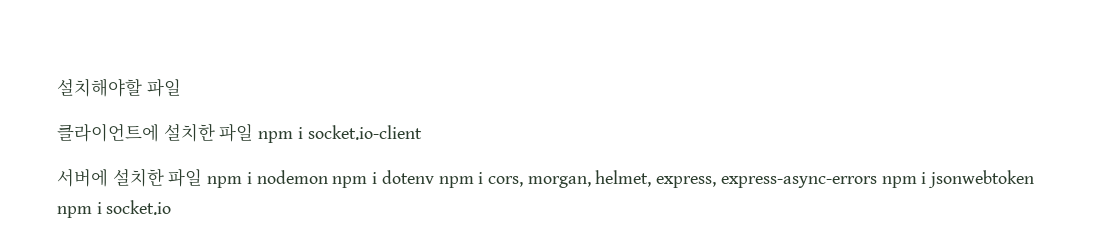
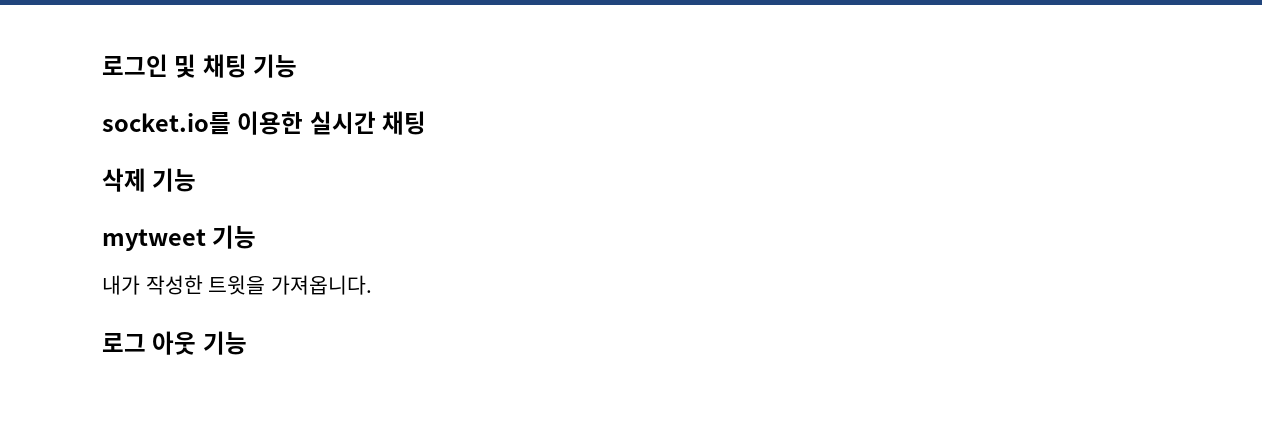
[57,78,181,97] [57,123,422,143] [57,168,1035,188] [57,200,172,218] 설치해야할 파일 // 클라이언트에 설치한 파일 npm i socket.io-client // 서버에 설치한 파일 npm i nodemon npm i dotenv npm i cors, morgan, helmet, express, express-async-errors npm i jsonwebtoken npm i socket.io -> [102,54,298,78] [102,111,427,135] [102,168,197,192] [102,225,257,251] [102,275,372,295] [102,331,247,355] 로그인 및 채팅 기능 // socket.io를 이용한 실시간 채팅 // 삭제 기능 // mytweet 기능 // 내가 작성한 트윗을 가져옵니다. // 로그 아웃 기능

